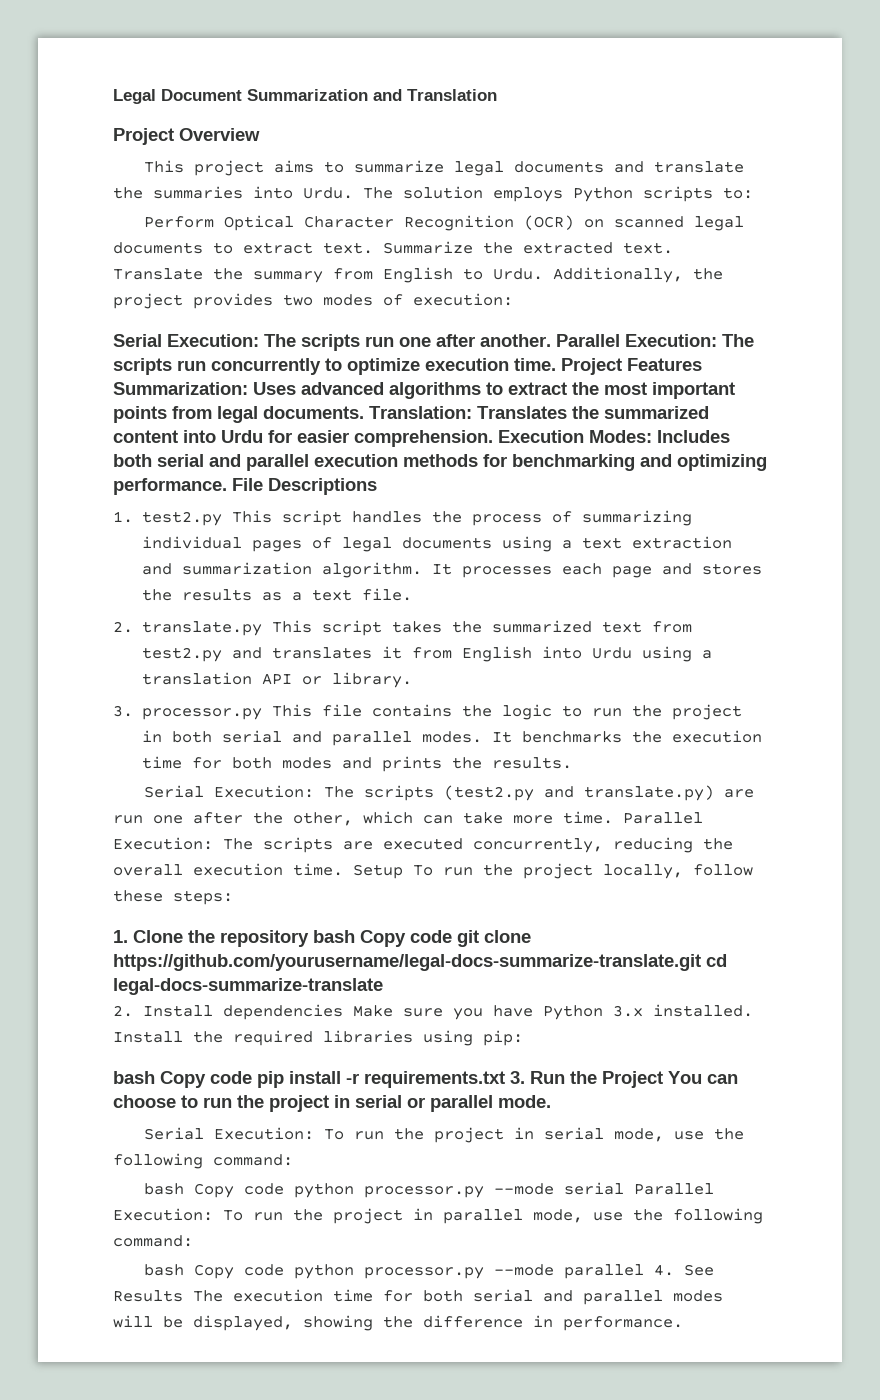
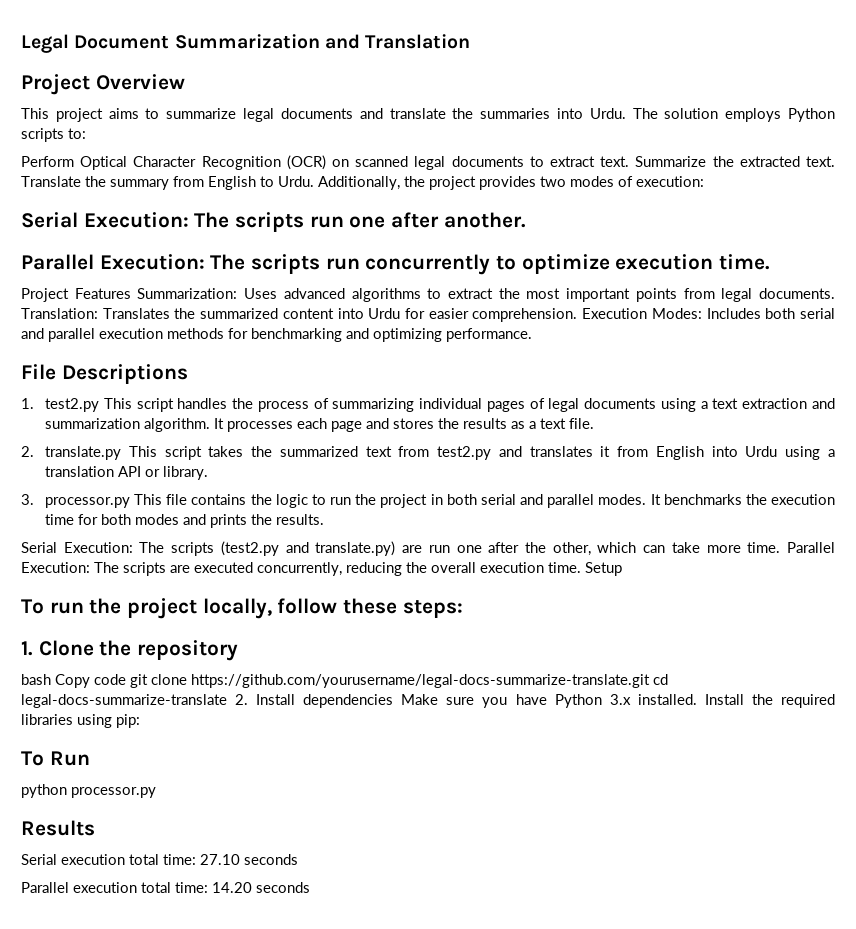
(551, 340) none -> (526, 220) //
(556, 364) none -> (771, 262) //
(227, 486) none -> (532, 335) //
(403, 871) none -> (622, 569) //
(309, 938) none -> (239, 650) //
(383, 986) // -> (227, 701) none
[113,1071,738,1088] [113,1095,551,1112] [144,1127,745,1143] [113,1153,293,1169] [144,1182,715,1198] [113,1208,763,1224] [113,1235,193,1247] [144,1264,715,1279] [113,1289,723,1305] [113,1315,683,1331] bash Copy code pip install -r requirements.txt 3. Run the Project You can choose to run the project in serial or parallel mode. // Serial Execution: To run the project in serial mode, use the following command: // bash Copy code python processor.py --mode serial Parallel Execution: To run the project in parallel mode, use the following command: // bash Copy code python processor.py --mode parallel 4. See Results The execution time for both serial and parallel modes will be displayed, showing the difference in performance. -> [21,751,90,766] [21,784,156,798] [21,820,95,836] [21,854,298,865] [21,882,310,893] To Run // python processor.py // Results // Serial execution total time: 27.10 seconds // Parallel execution total time: 14.20 seconds

